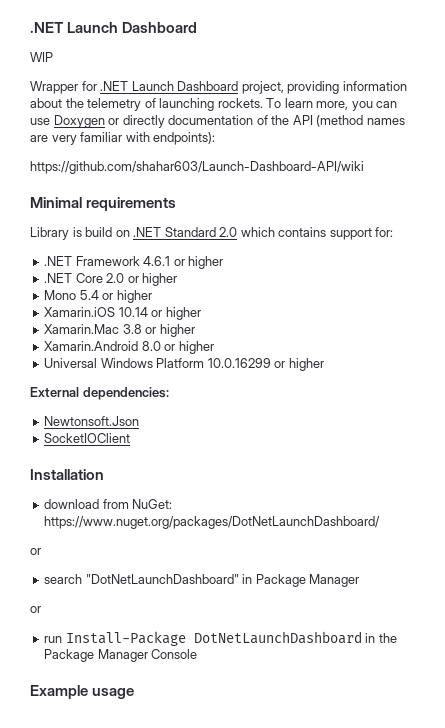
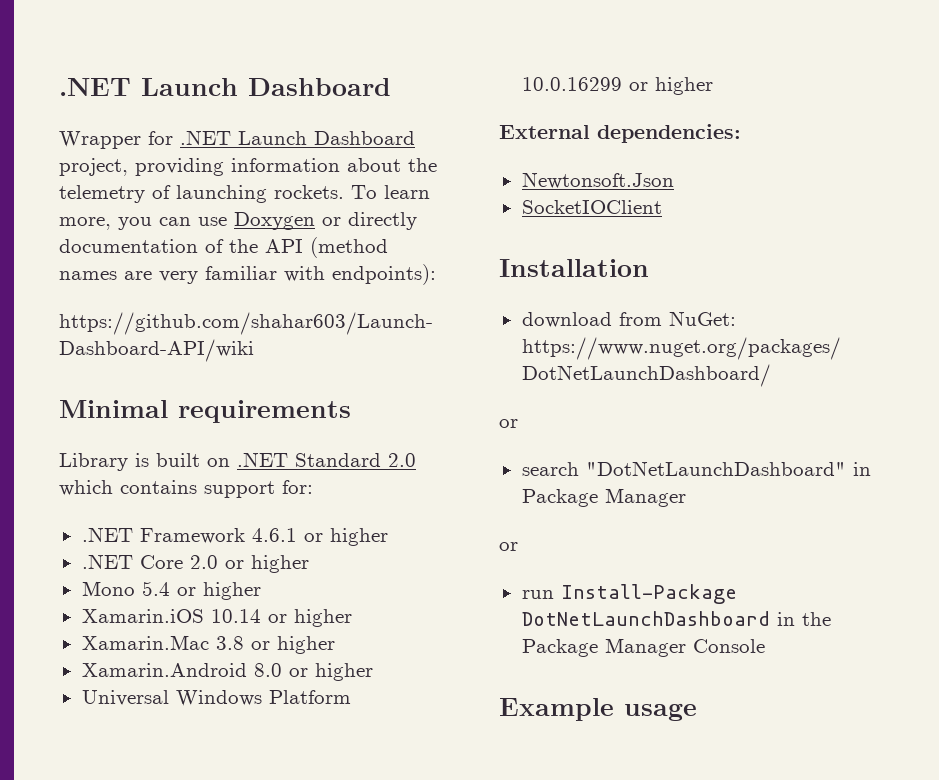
[30,22,198,33] [30,52,53,62] .NET Launch Dashboard // WIP -> [59,78,391,96] .NET Launch Dashboard
[85,227,113,237] build -> [156,453,200,467] built

